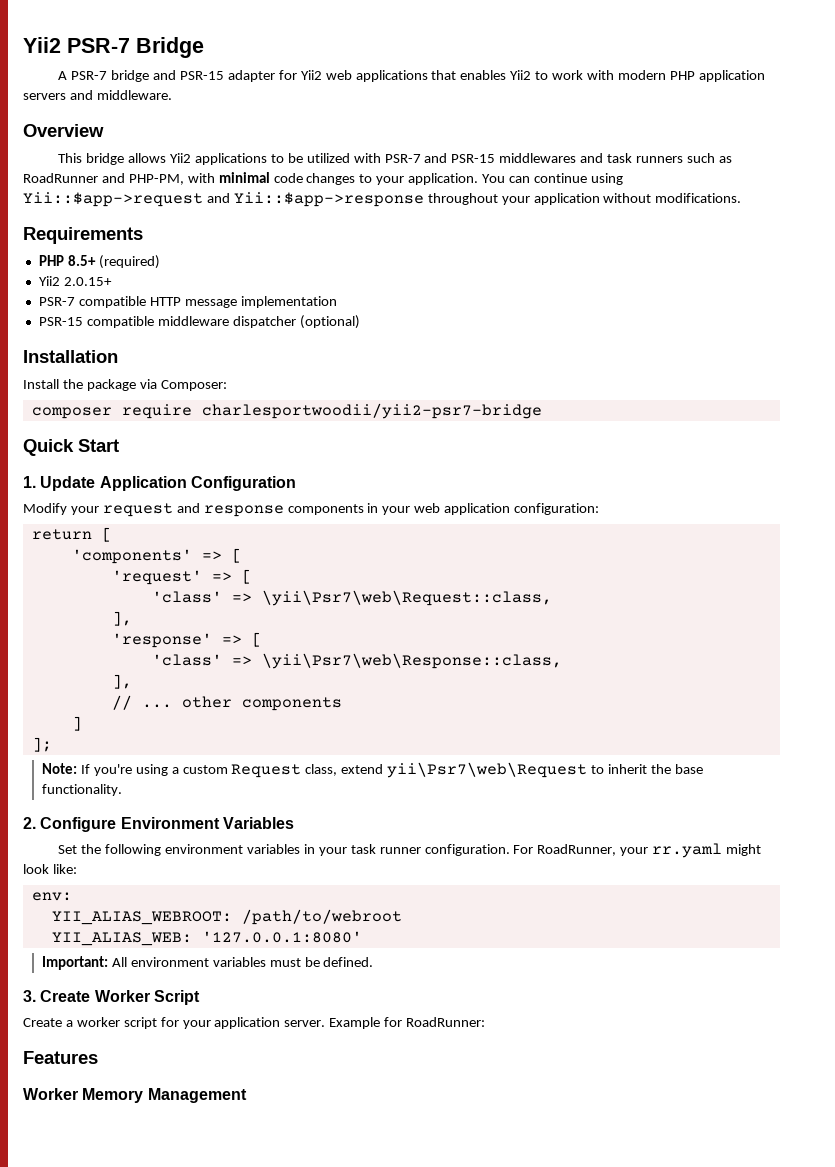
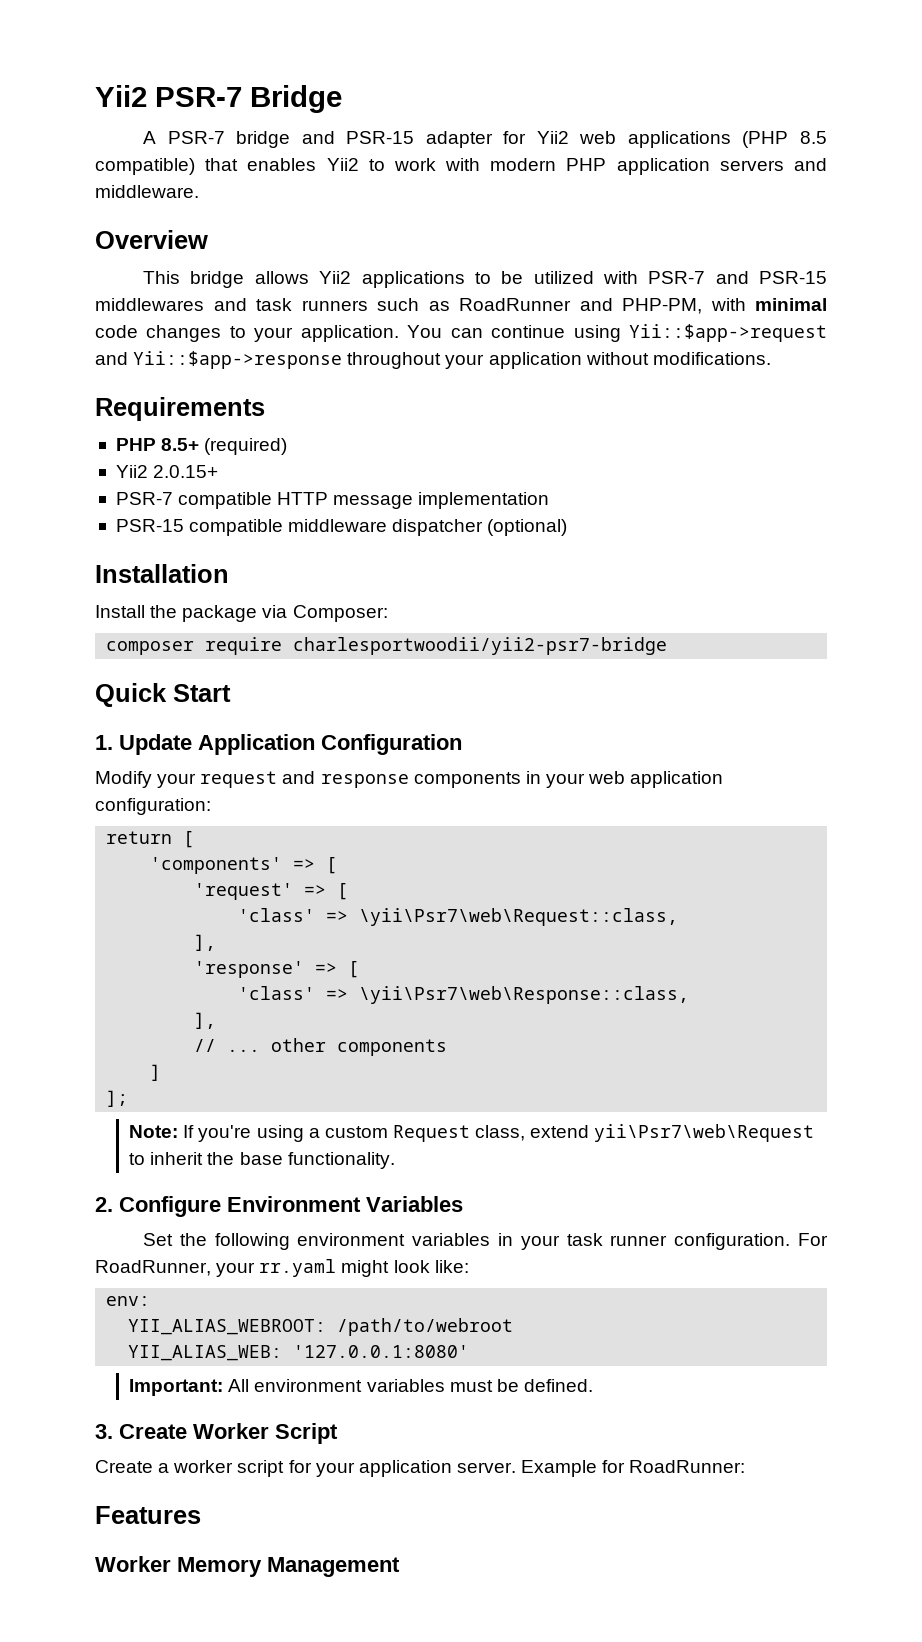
(428, 76) none -> [742,131,827,148] [95,158,195,175] (PHP 8.5 compatible)

